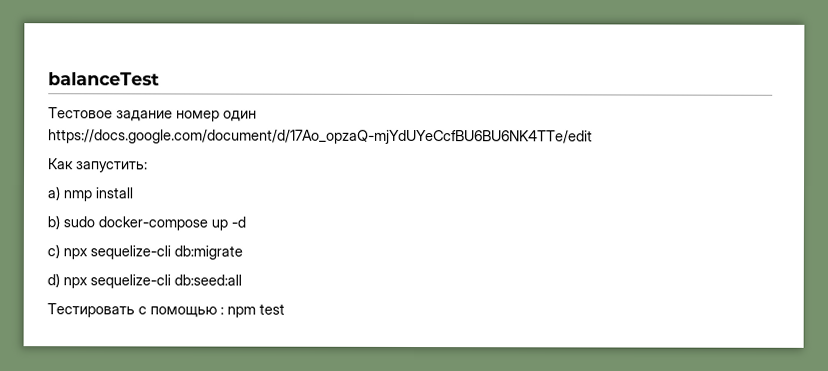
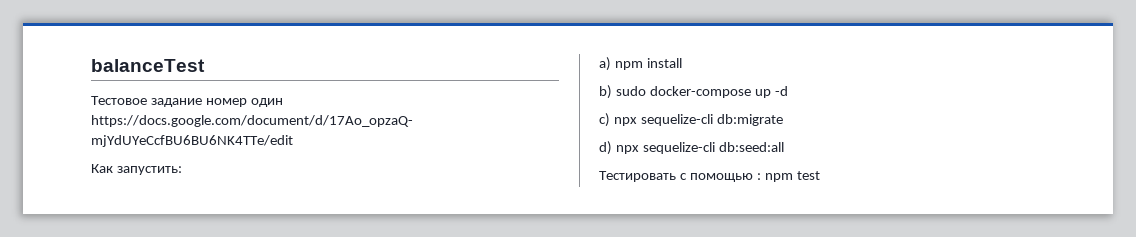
[63,190,92,202] nmp -> [614,61,643,70] npm

